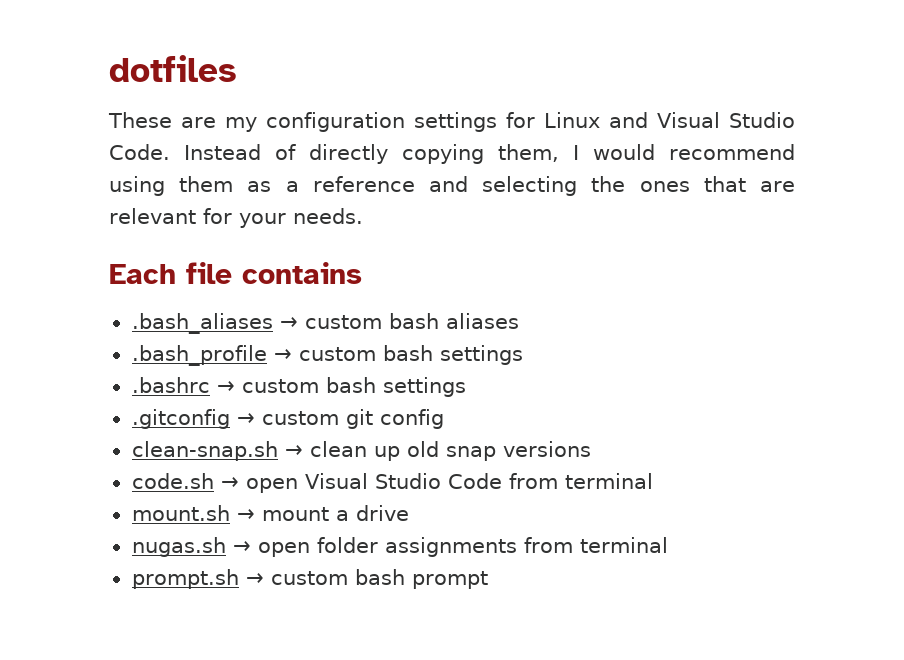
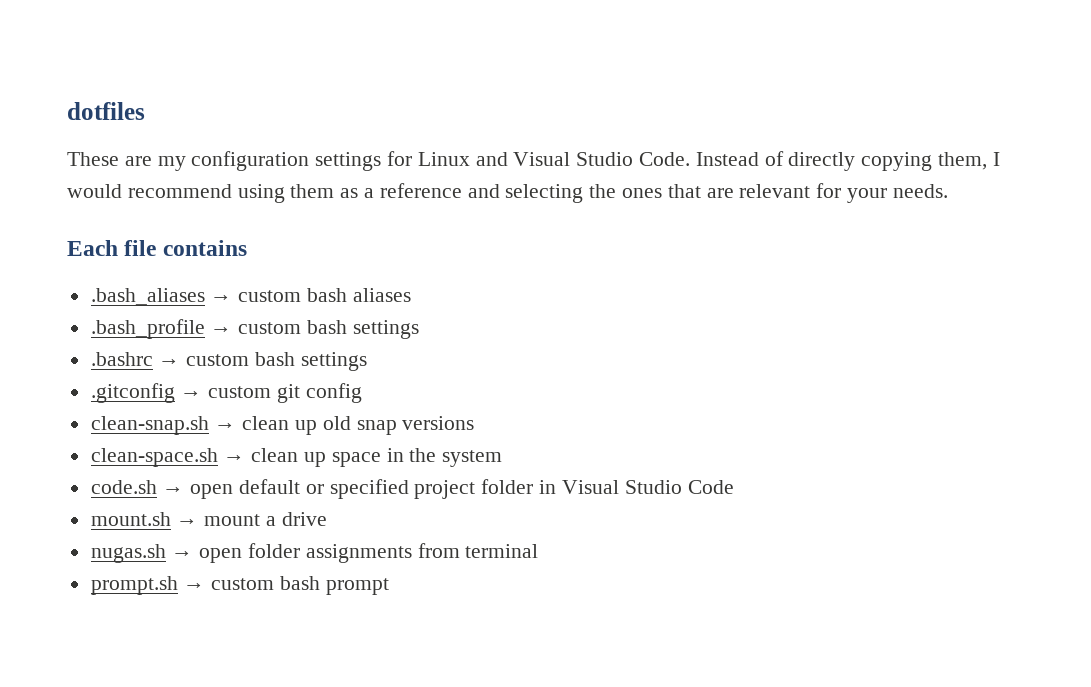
[131,473,298,493] code.sh → open -> [90,448,503,467] [90,479,557,499] clean-space.sh → clean up space in the system // code.sh → open default or specified project folder in
[508,473,653,489] from terminal -> (734, 487) none

